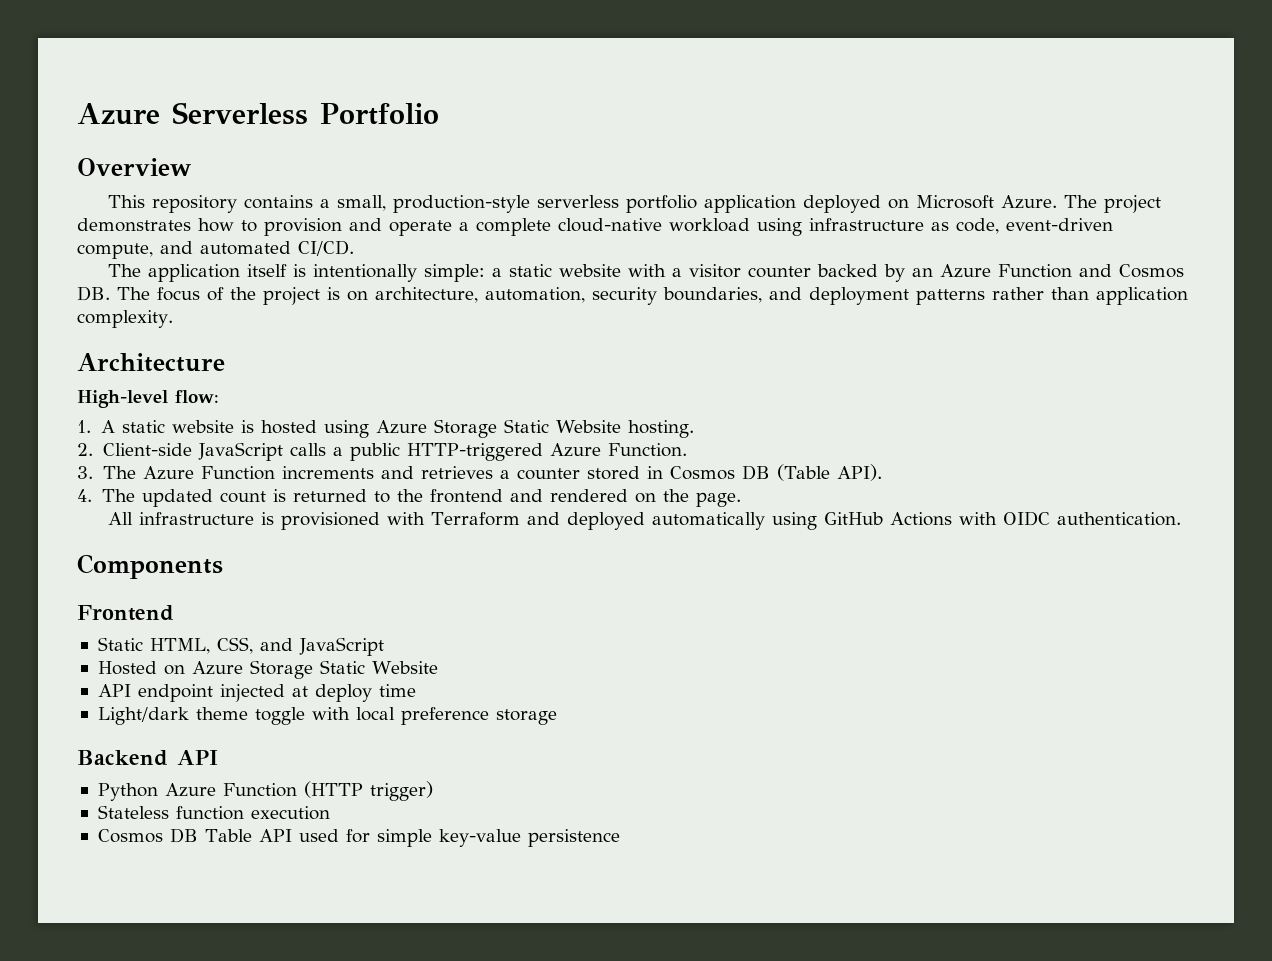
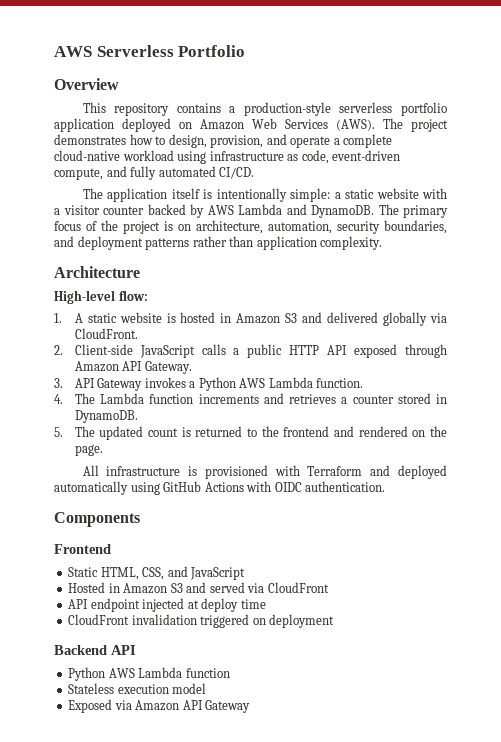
[77,103,160,125] Azure -> [54,46,92,57] AWS
[337,195,387,211] small, -> (236, 109) none
[916,195,1058,209] Microsoft Azure. -> [200,118,375,131] Amazon Web Services (AWS).
[264,218,342,236] provision -> [168,134,264,148] design, provision,
(193, 247) none -> [130,166,157,180] fully
[912,264,1185,278] [77,286,150,301] an Azure Function and Cosmos DB. The -> [207,204,448,218] AWS Lambda and DynamoDB. The primary
[323,419,695,438] using Azure Storage Static Website hosting. -> [220,312,448,326] [74,328,138,339] in Amazon S3 and delivered globally via CloudFront.
[406,443,687,461] [77,466,275,480] HTTP-triggered Azure Function. // 3. The Azure Function -> [289,344,447,358] [74,361,192,374] [54,377,364,391] [54,393,194,404] HTTP API exposed through Amazon API Gateway. // 3. API Gateway invokes a Python AWS Lambda function. // 4. The Lambda function
[669,464,883,481] [77,489,92,502] Cosmos DB (Table API). // 4. -> [74,410,138,423] [54,427,63,437] DynamoDB. // 5.
[163,660,438,679] on Azure Storage Static Website -> [108,582,329,594] in Amazon S3 and served via CloudFront
[97,707,557,725] Light/dark theme toggle with local preference storage -> [68,614,335,628] CloudFront invalidation triggered on deployment
[164,781,433,801] Azure Function (HTTP trigger) -> [108,667,230,678] AWS Lambda function
[175,806,244,820] function -> (115, 688) none
[97,828,620,847] // Cosmos DB Table API used for simple key-value persistence -> [172,683,207,694] [68,699,251,713] model // Exposed via Amazon API Gateway

